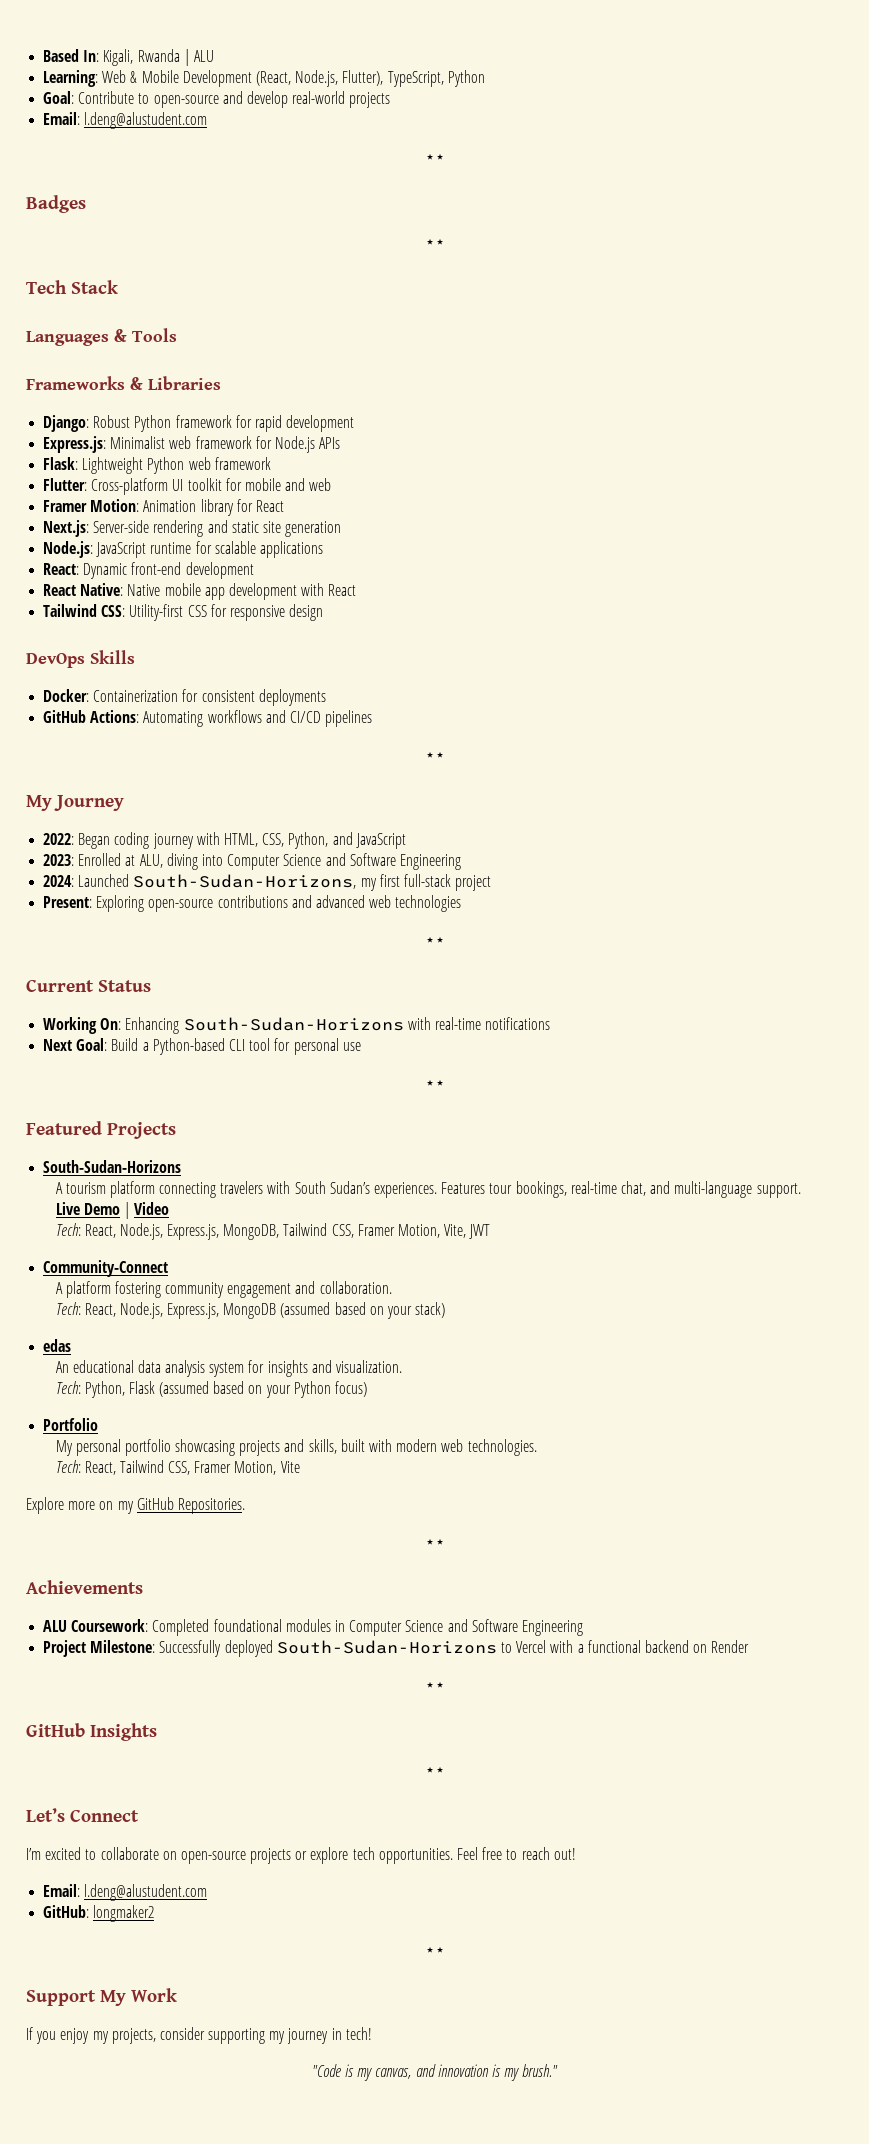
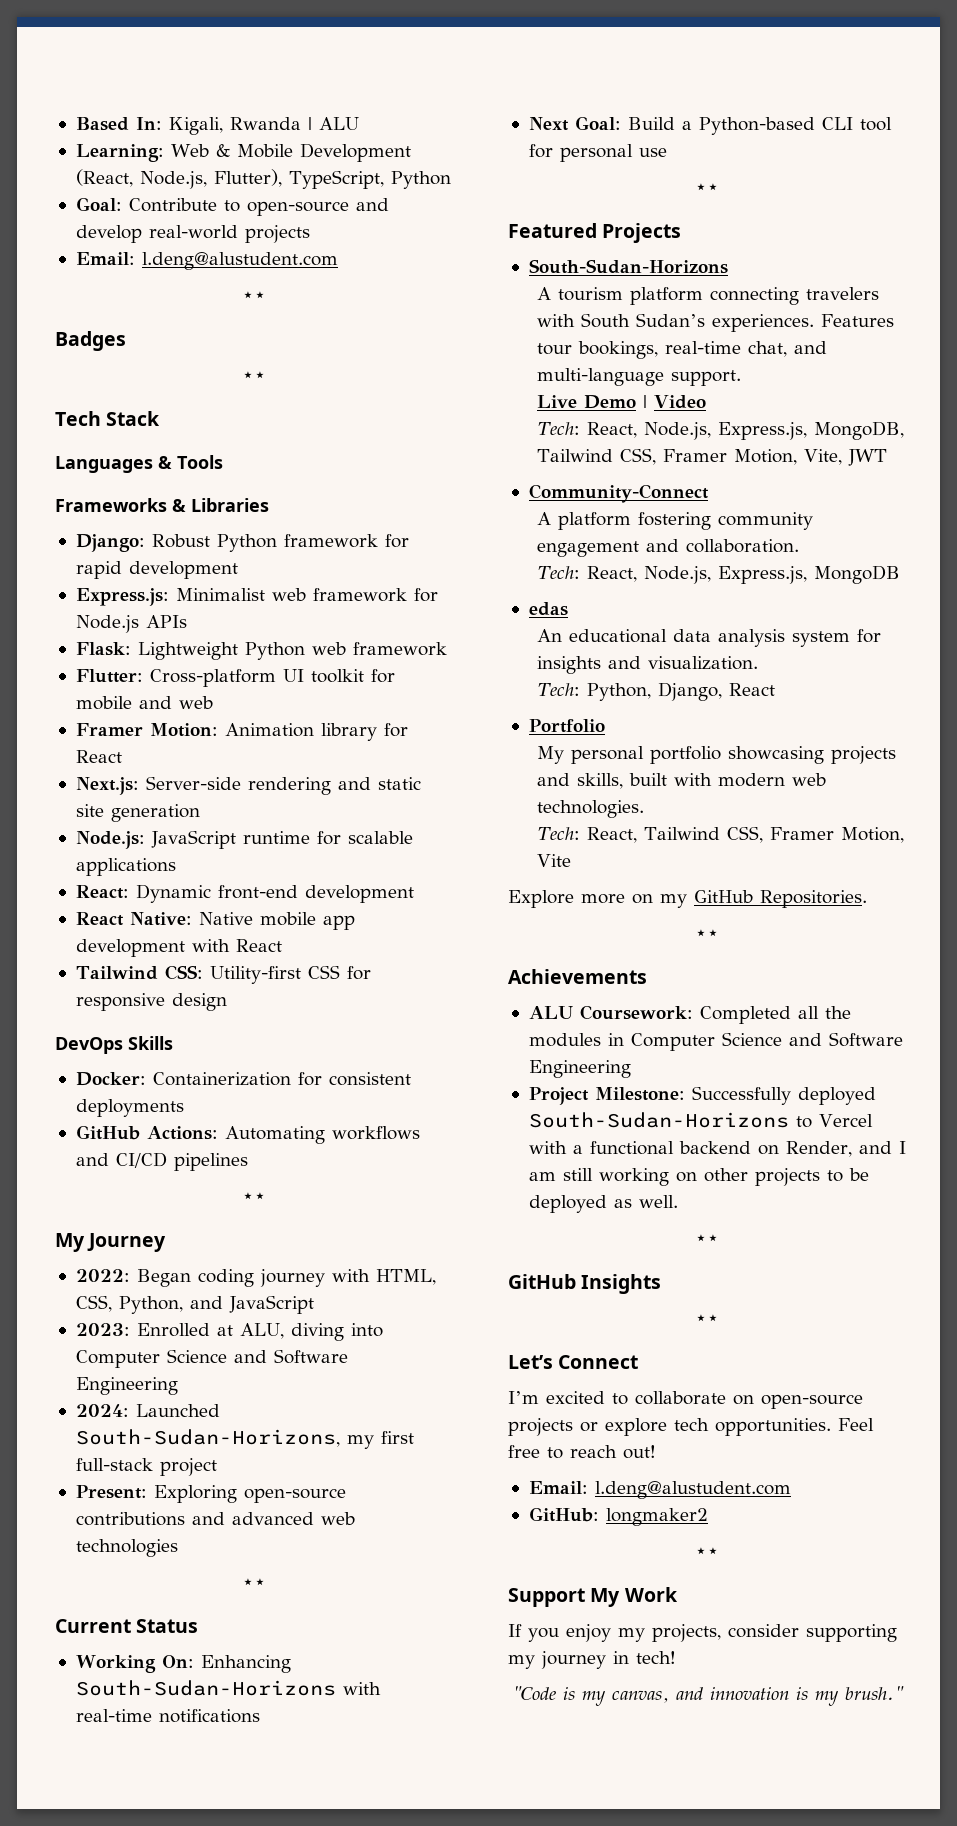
[280,1302,446,1319] (assumed based on your stack) -> (901, 574) none
[128,1381,368,1398] Flask (assumed based on your Python focus) -> [658,682,776,701] Django, React
[213,1619,282,1632] foundational -> [797,1006,851,1019] all the
[711,1640,750,1653] Render -> [785,1141,906,1157] [528,1168,869,1186] [528,1195,678,1213] Render, and I am still working on other projects to be deployed as well.

